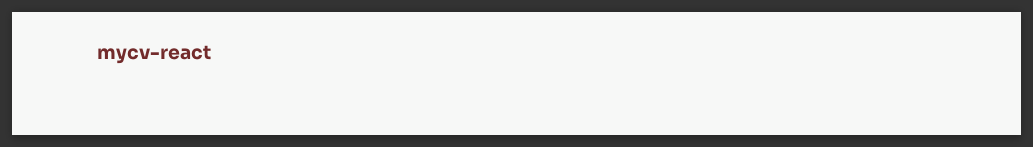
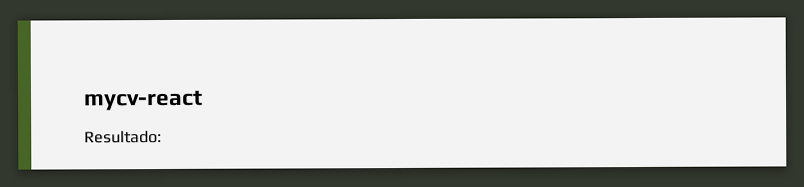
(211, 54) none -> [84,130,162,144] // Resultado:

